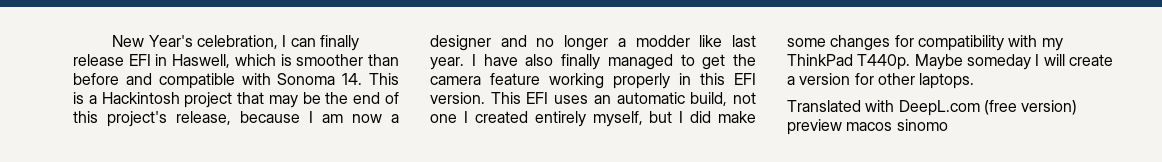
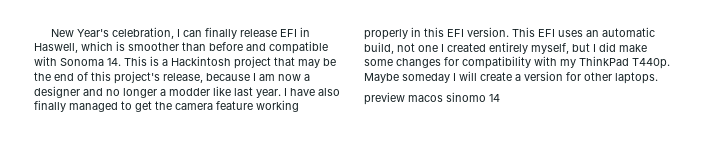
[787,100,1078,116] Translated with DeepL.com (free version) -> (658, 78) none
(948, 125) none -> [489,94,500,102] 14

